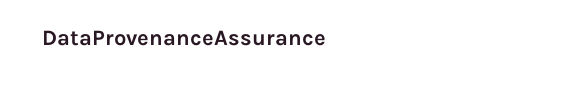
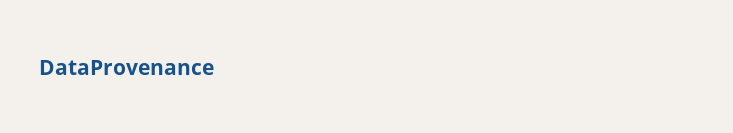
[42,30,326,46] DataProvenanceAssurance -> [39,60,214,75] DataProvenance

